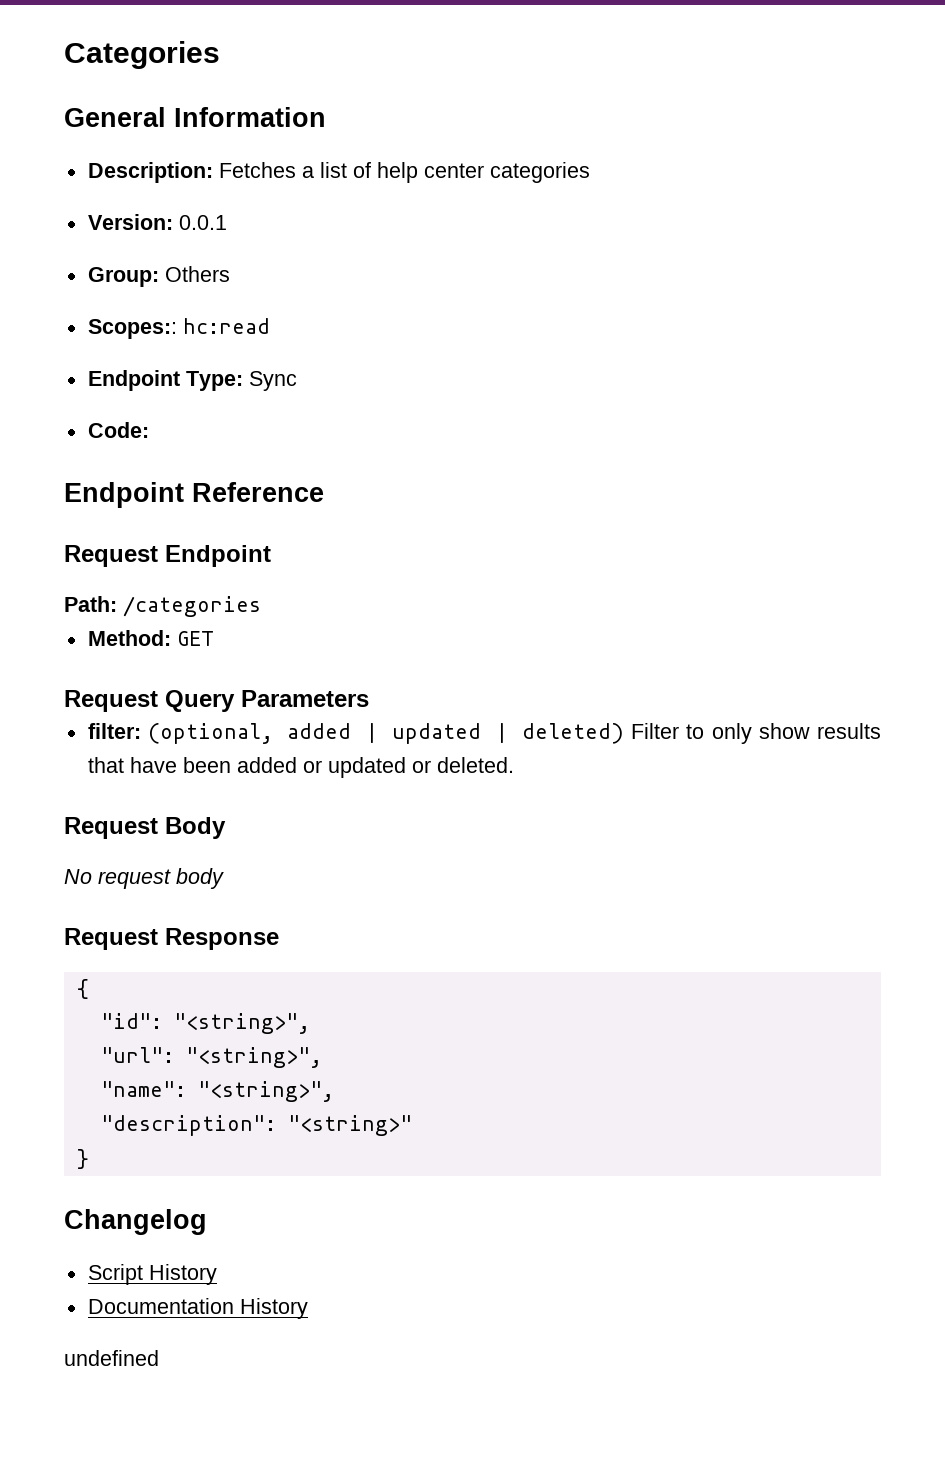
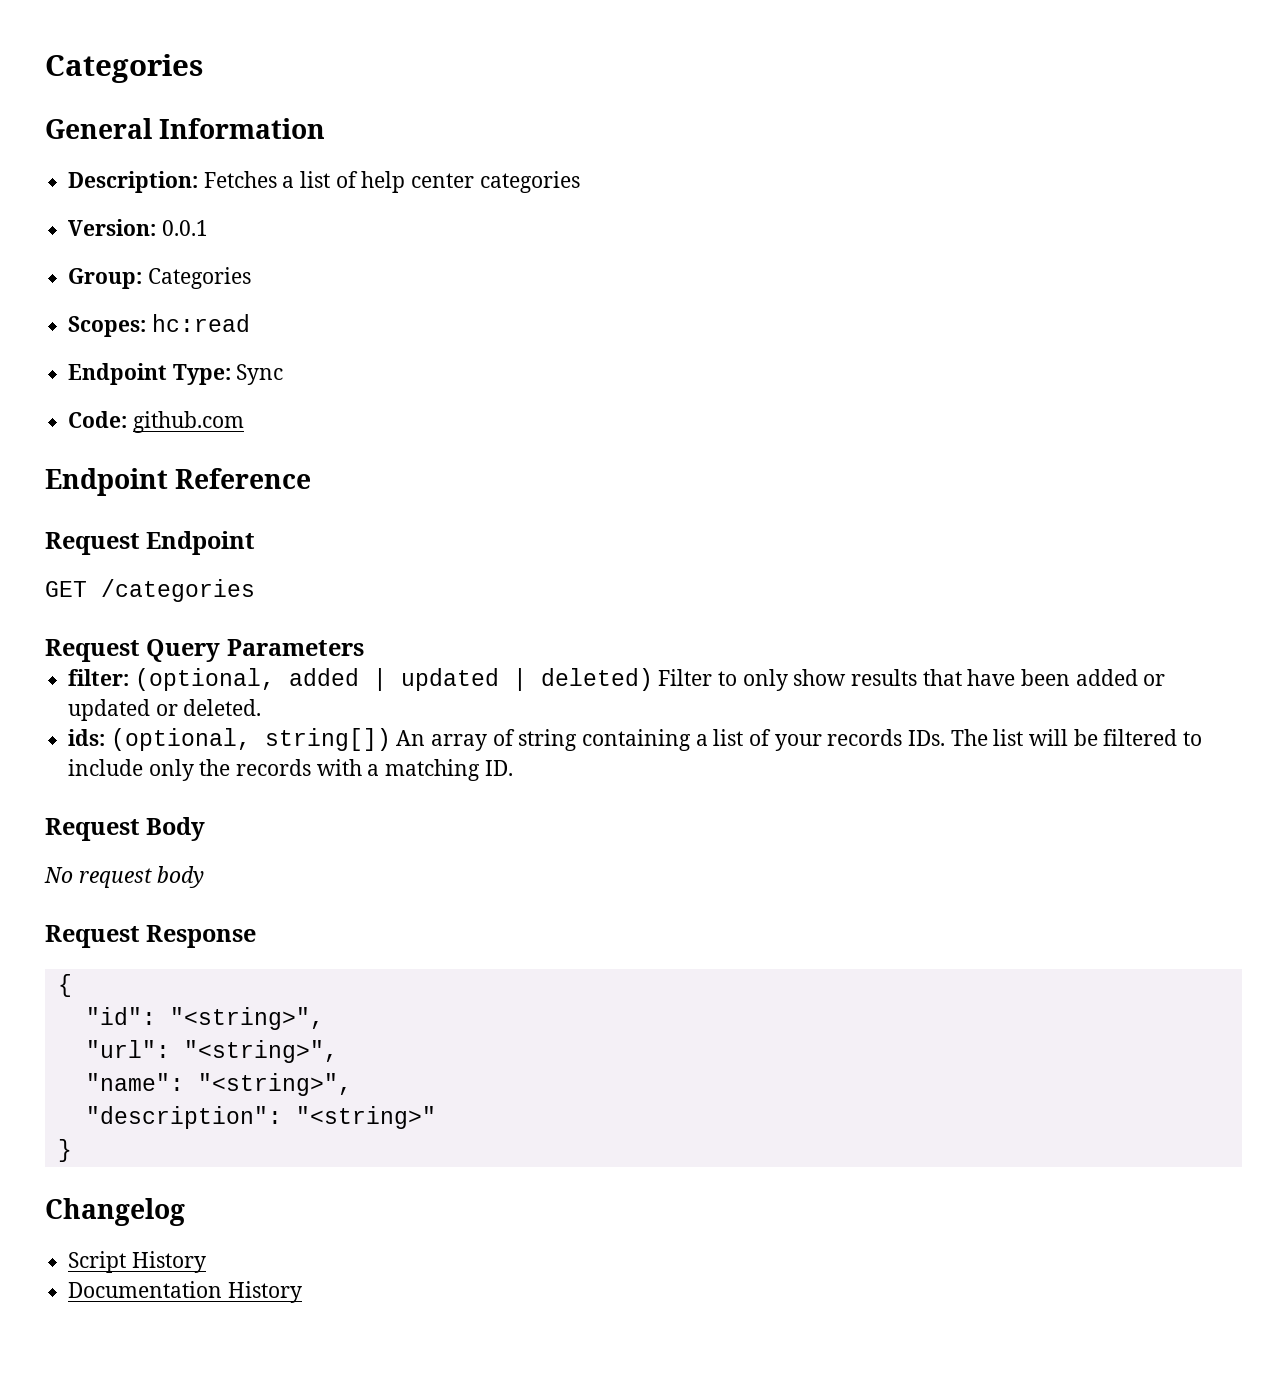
[164,266,230,282] [87,319,177,339] Others // Scopes:: -> [147,267,251,289] [68,316,147,337] Categories // Scopes:
(149, 430) none -> [132,411,244,433] github.com
[64,596,117,612] Path: -> [45,581,87,597] GET
[87,630,214,646] // Method: GET -> (255, 590) none
(514, 765) none -> [68,728,1203,751] [68,759,513,781] // ids: (optional, string[]) An array of string containing a list of your records IDs. The list will be filtered to include only the records with a matching ID.
[64,1350,159,1366] // undefined -> (302, 1292) none

